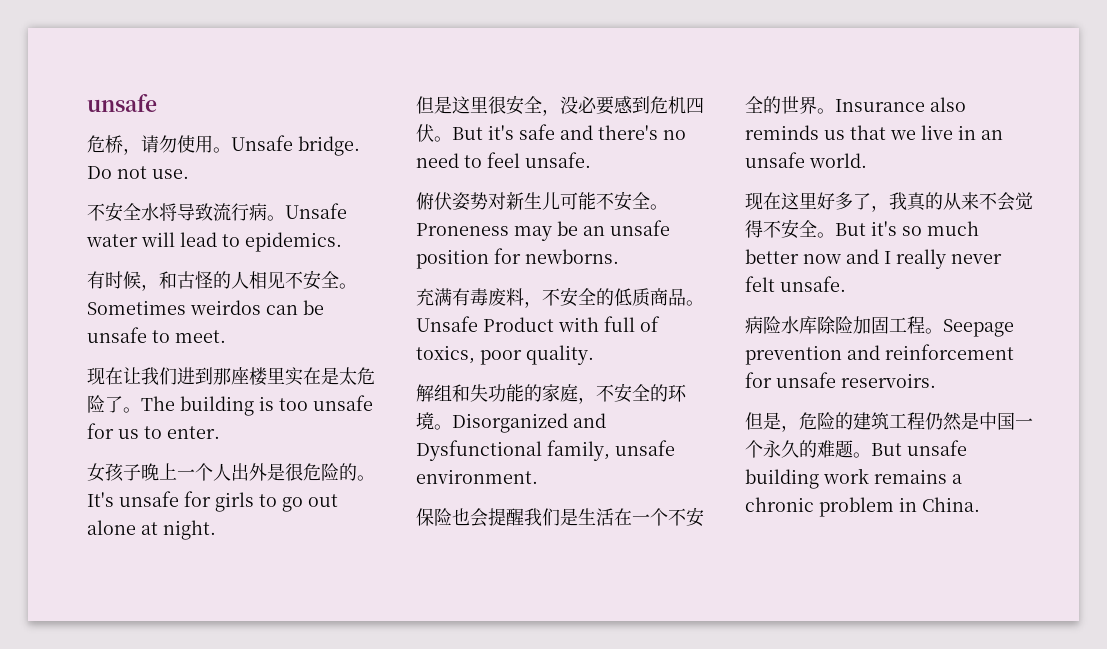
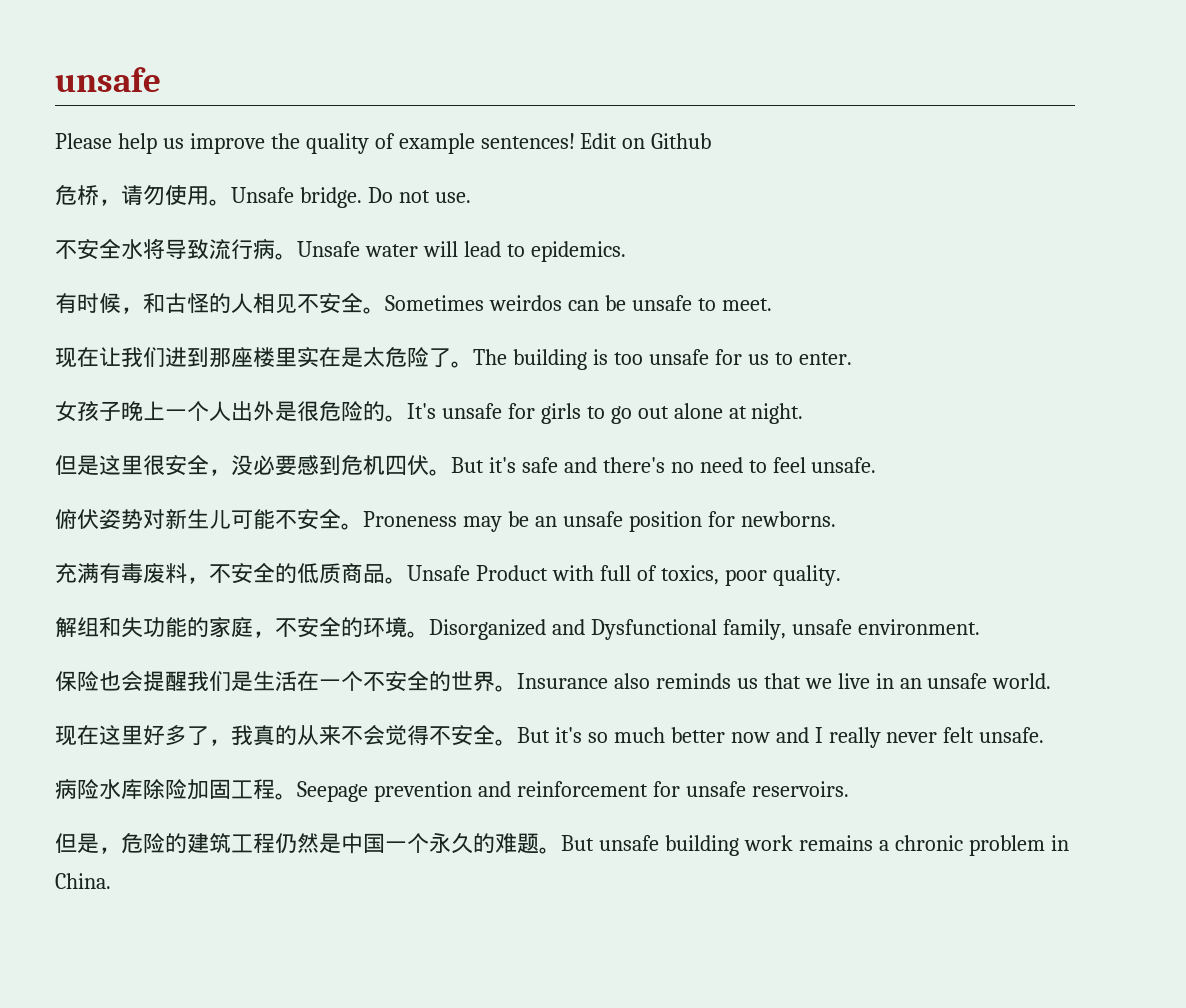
[87,94,157,112] unsafe -> [55,67,161,92] [55,133,712,154] unsafe // Please help us improve the quality of example sentences! Edit on Github

